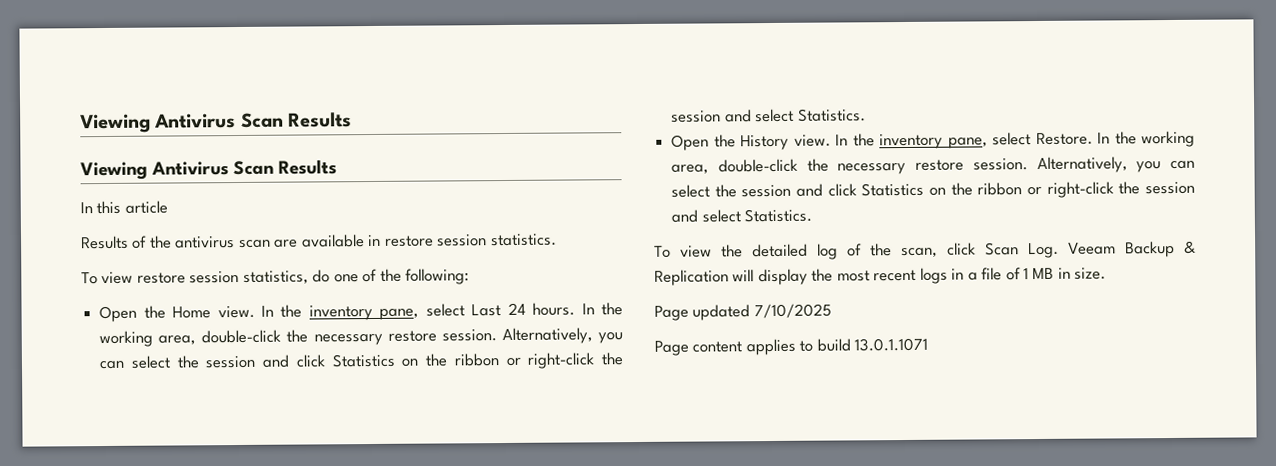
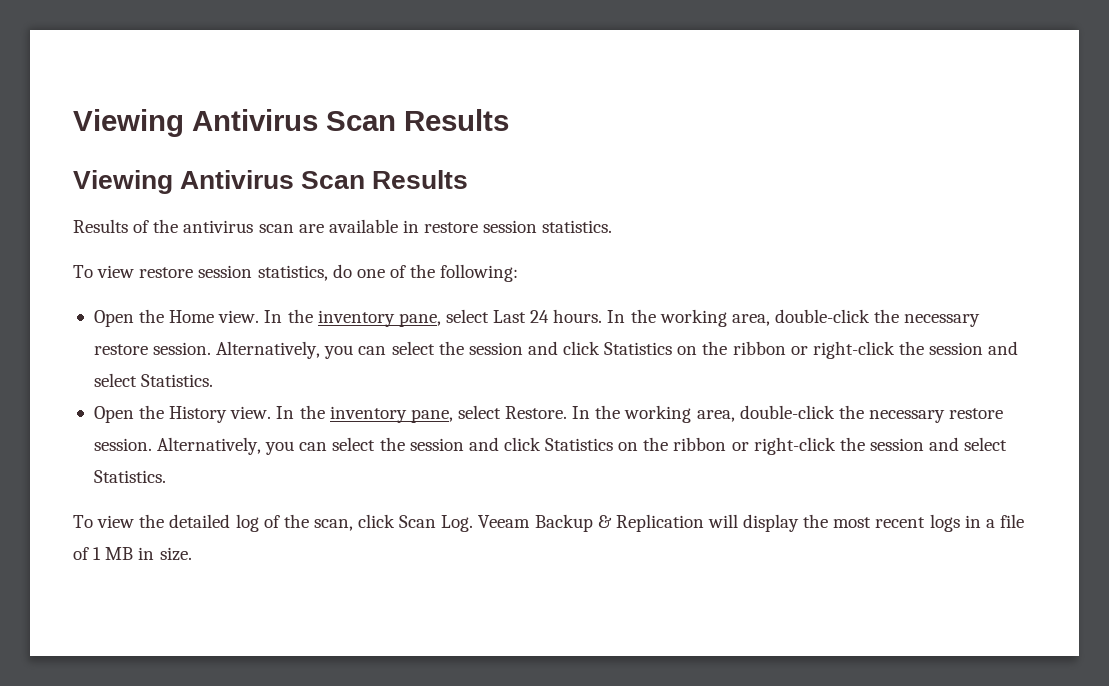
[80,200,168,215] // In this article -> (469, 179) none
[654,303,832,321] [654,337,929,356] // Page updated 7/10/2025 // Page content applies to build 13.0.1.1071 -> (192, 554) none

